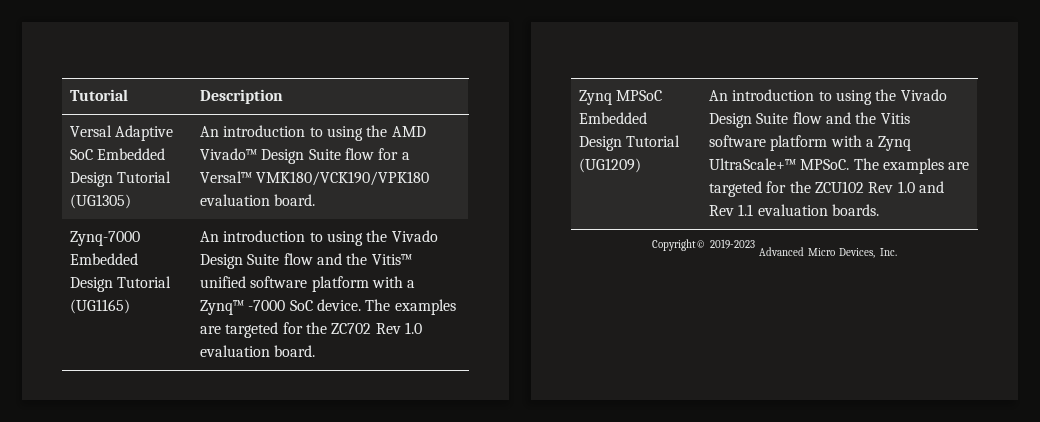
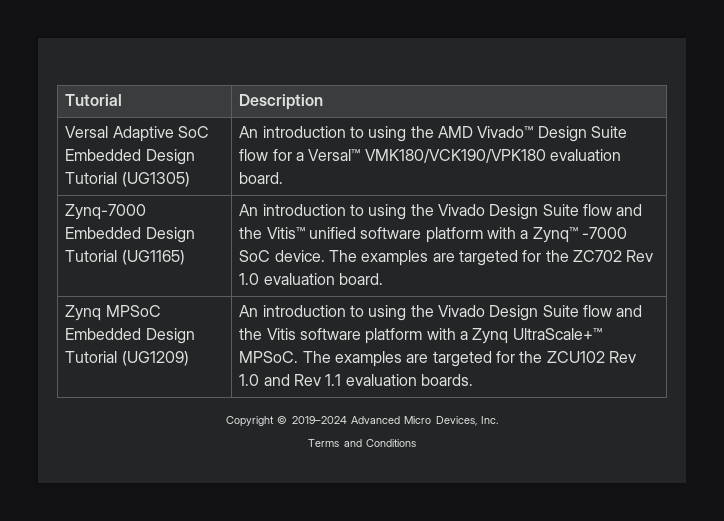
[652,239,755,251] Copyright© 2019-2023 -> [226,416,347,427] Copyright © 2019–2024
(897, 252) none -> [308,439,416,447] // Terms and Conditions

